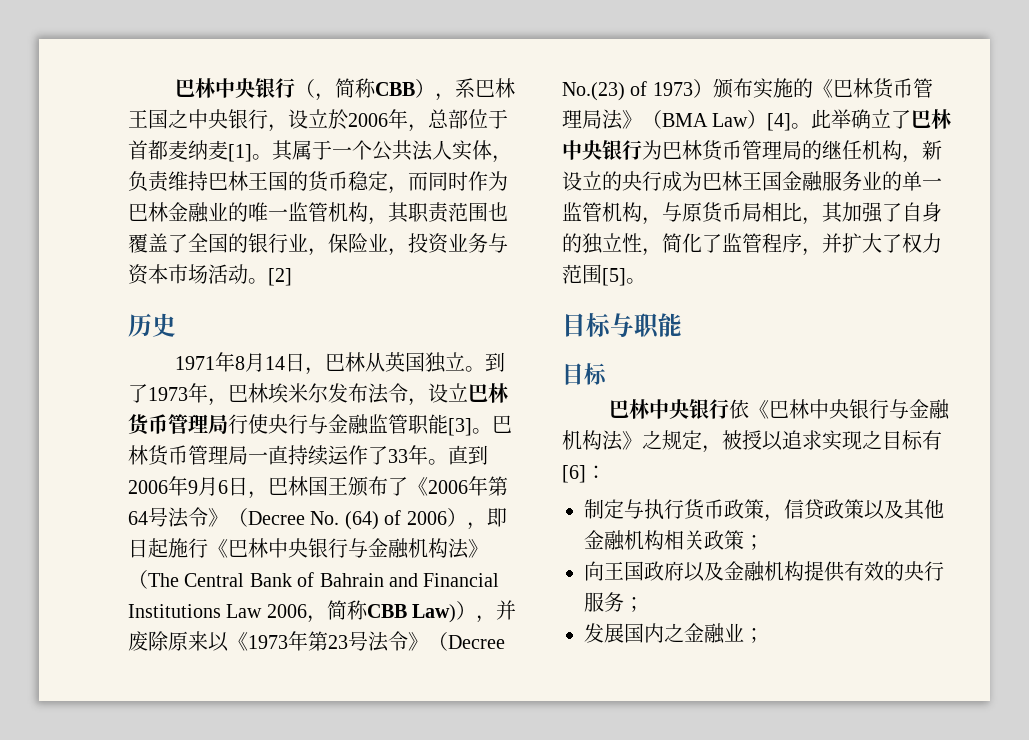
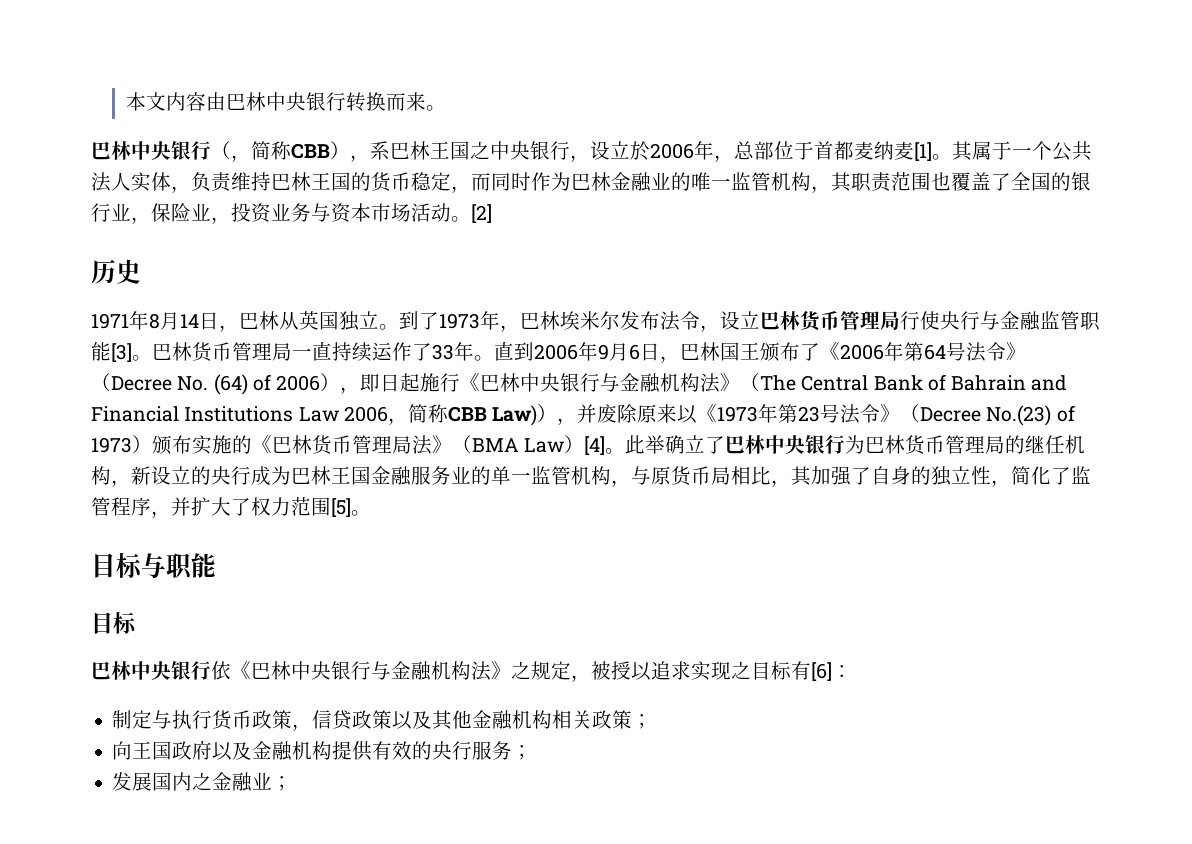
(175, 88) none -> [125,92,446,112] 本文内容由巴林中央银行转换而来。 //

